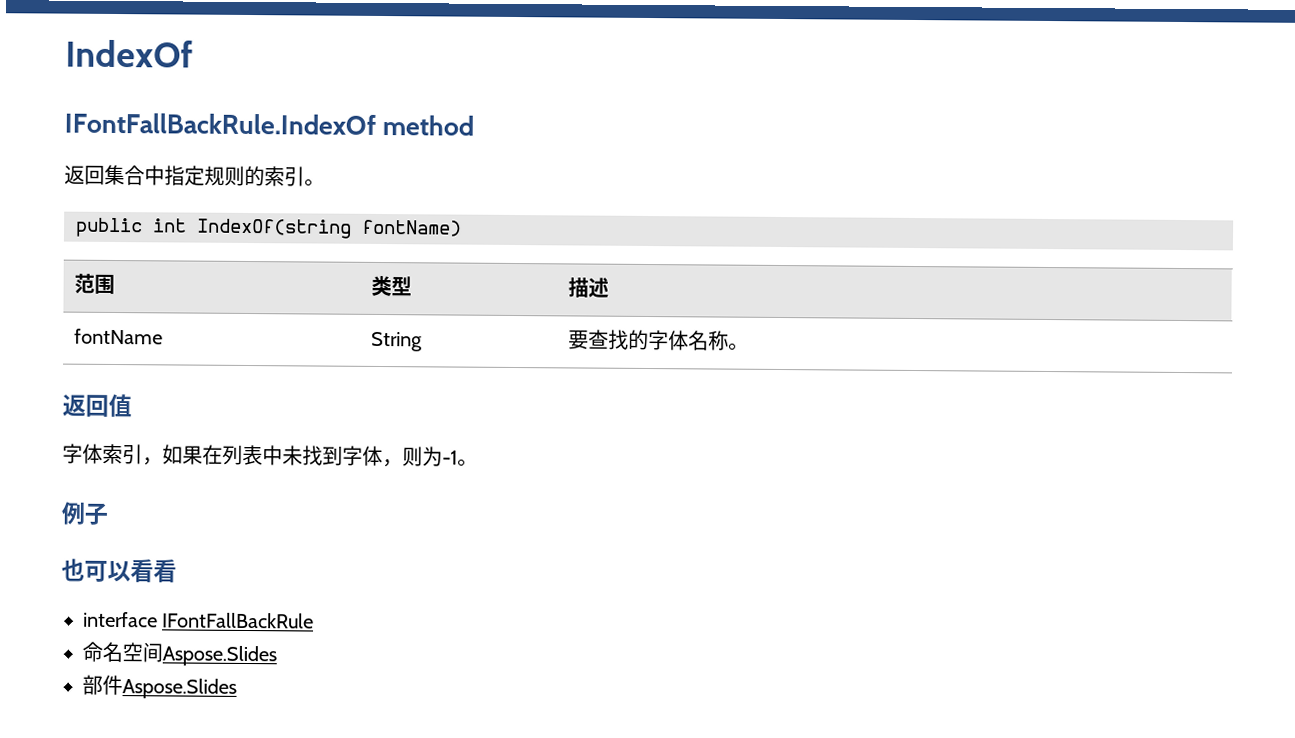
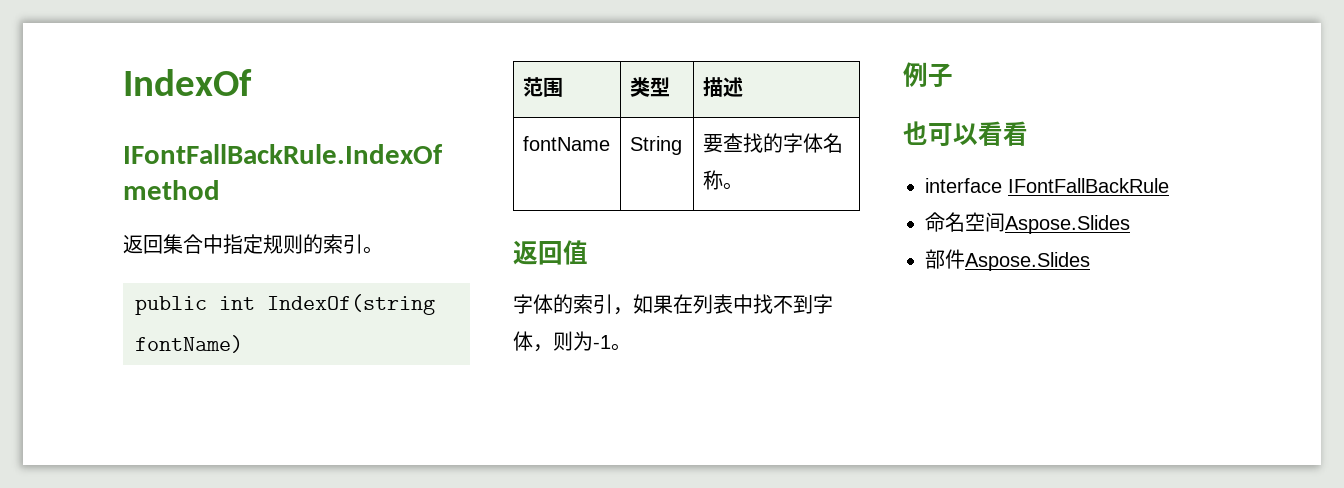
(103, 453) none -> [553,294,573,314] 的
[282,445,323,466] 未找 -> [753,294,793,314] 找不

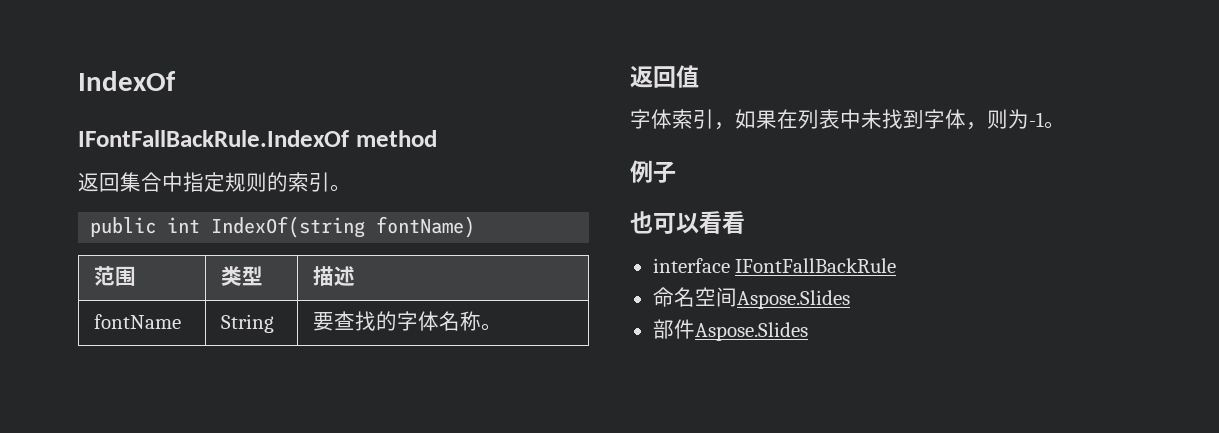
[553,294,573,314] 的 -> (672, 119) none
[753,294,793,314] 找不 -> [861,109,903,129] 未找

